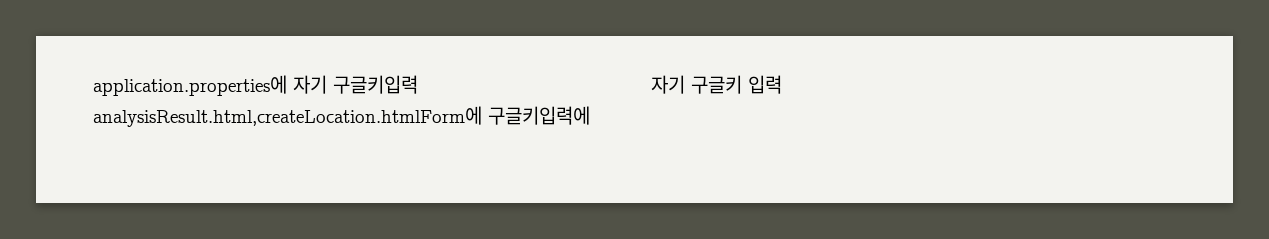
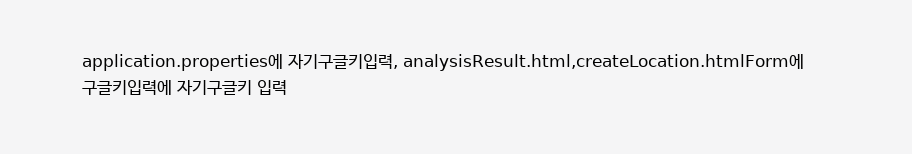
[293,75,418,94] [93,106,590,127] [651,75,742,94] 자기 구글키입력 analysisResult.html,createLocation.htmlForm에 구글키입력에 자기 구글키 -> [288,54,804,71] [82,80,252,95] 자기구글키입력, analysisResult.html,createLocation.htmlForm에 구글키입력에 자기구글키

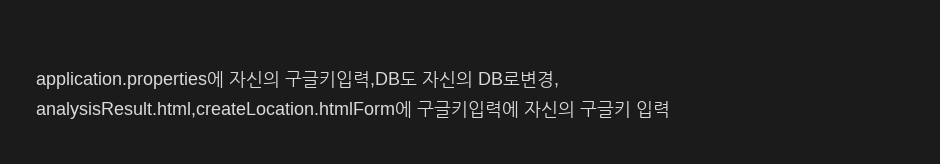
[288,54,804,71] [82,80,252,95] 자기구글키입력, analysisResult.html,createLocation.htmlForm에 구글키입력에 자기구글키 -> [229,71,559,88] [36,101,631,119] 자신의 구글키입력,DB도 자신의 DB로변경, analysisResult.html,createLocation.htmlForm에 구글키입력에 자신의 구글키

